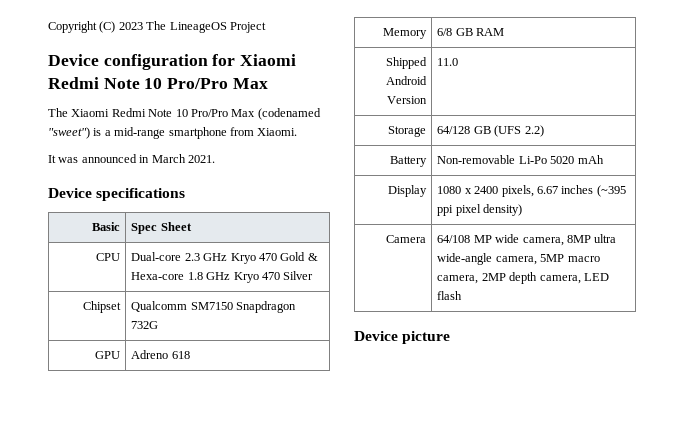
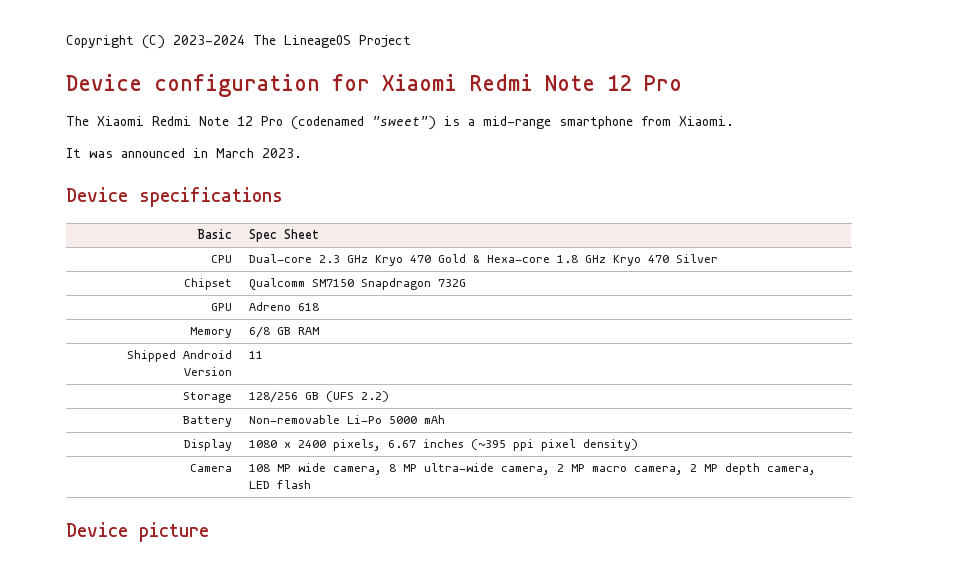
[118,22,143,30] 2023 -> [173,35,245,45] 2023-2024
[144,78,268,89] 10 Pro/Pro Max -> [607,75,682,91] 12 Pro
[175,109,256,117] 10 Pro/Pro Max -> [237,116,283,126] 12 Pro
[187,155,215,163] 2021. -> [262,148,302,158] 2023.
[437,58,459,66] 11.0 -> [249,351,264,359] 11
[437,126,471,134] 64/128 -> [249,391,299,403] 128/256
[550,156,575,164] 5020 -> [389,416,418,424] 5000
[437,235,471,243] 64/108 -> [249,464,271,472] 108
[566,234,617,243] [437,253,600,265] [437,273,506,284] 8MP ultra wide-angle camera, 5MP macro camera, 2MP -> [389,463,719,475] 8 MP ultra-wide camera, 2 MP macro camera, 2 MP

